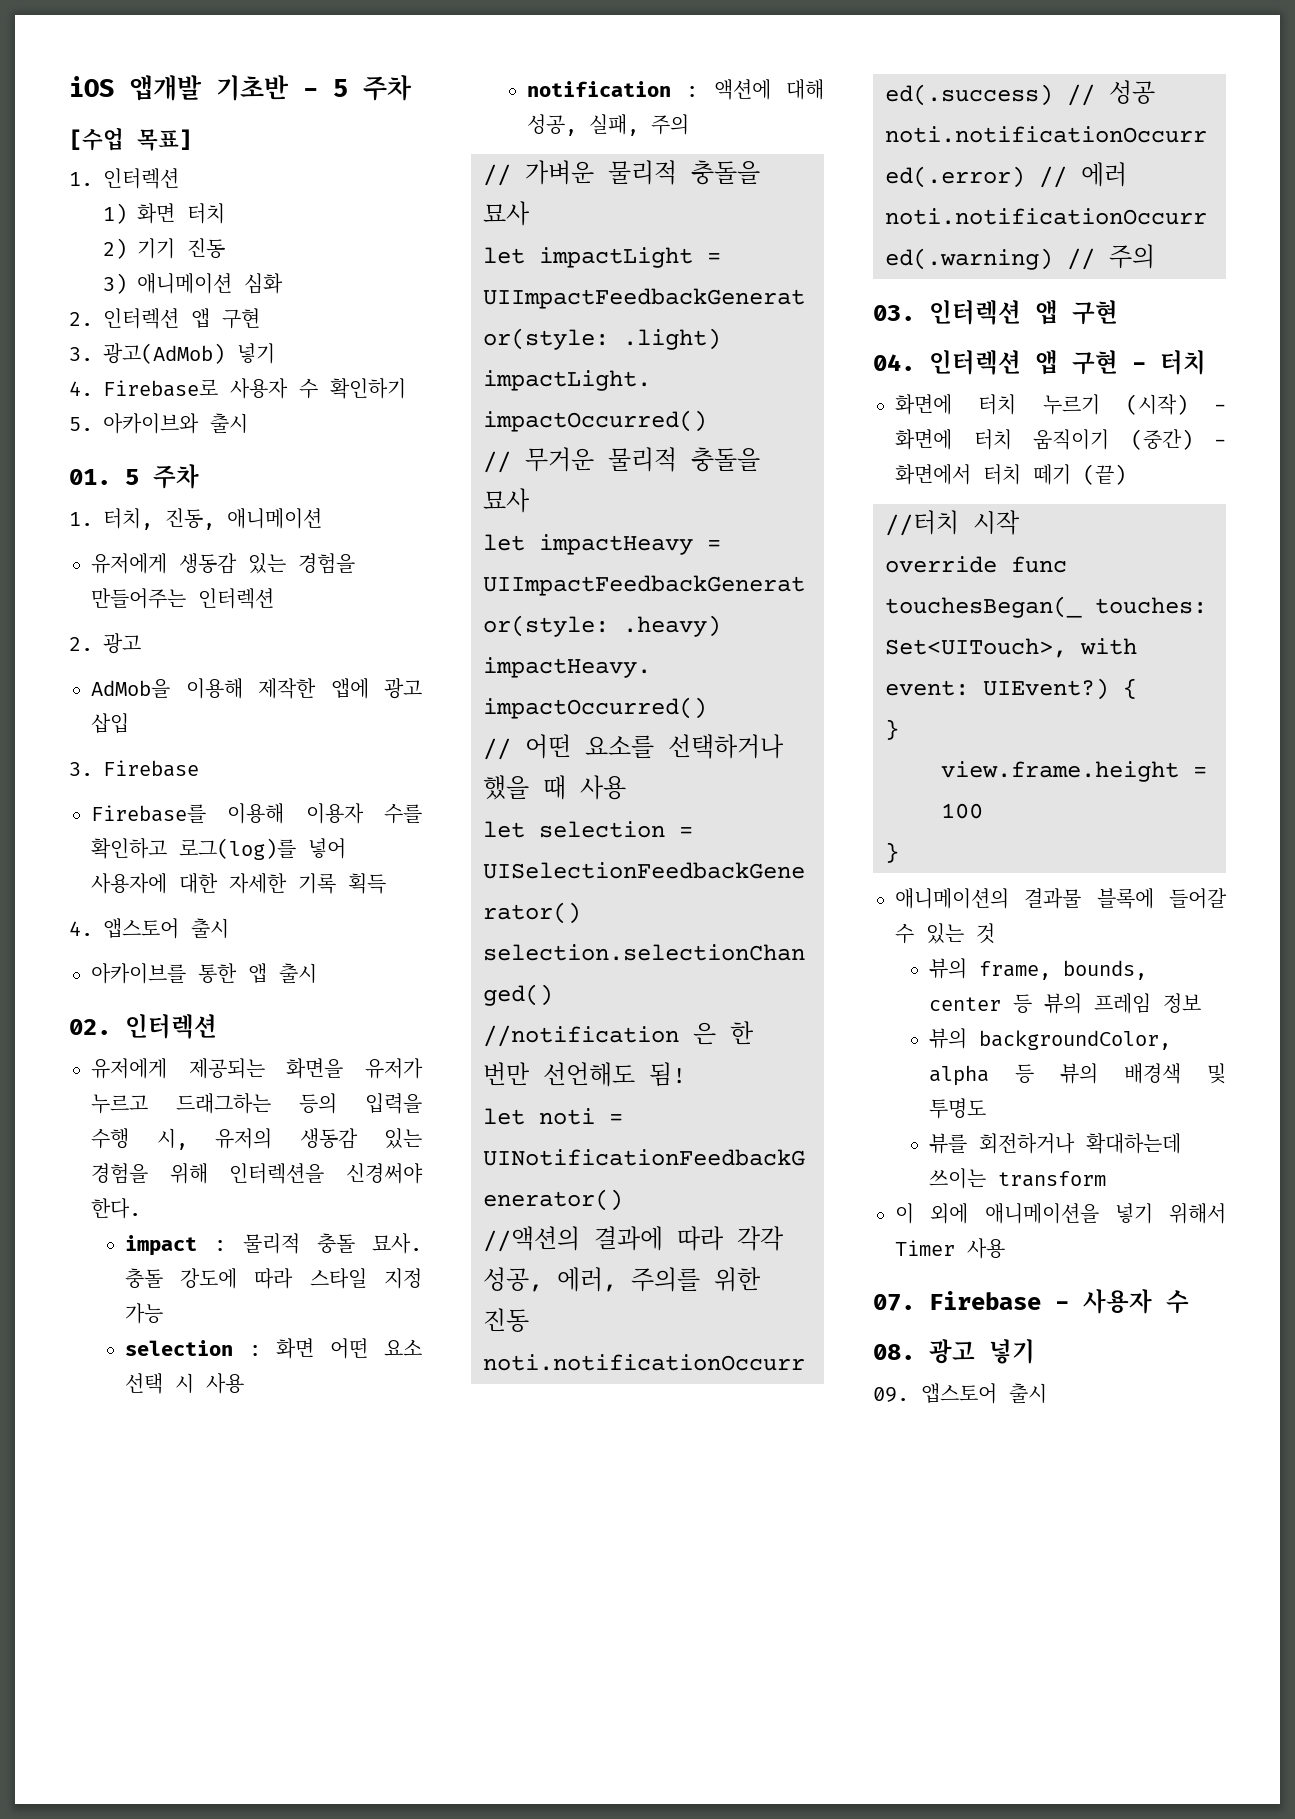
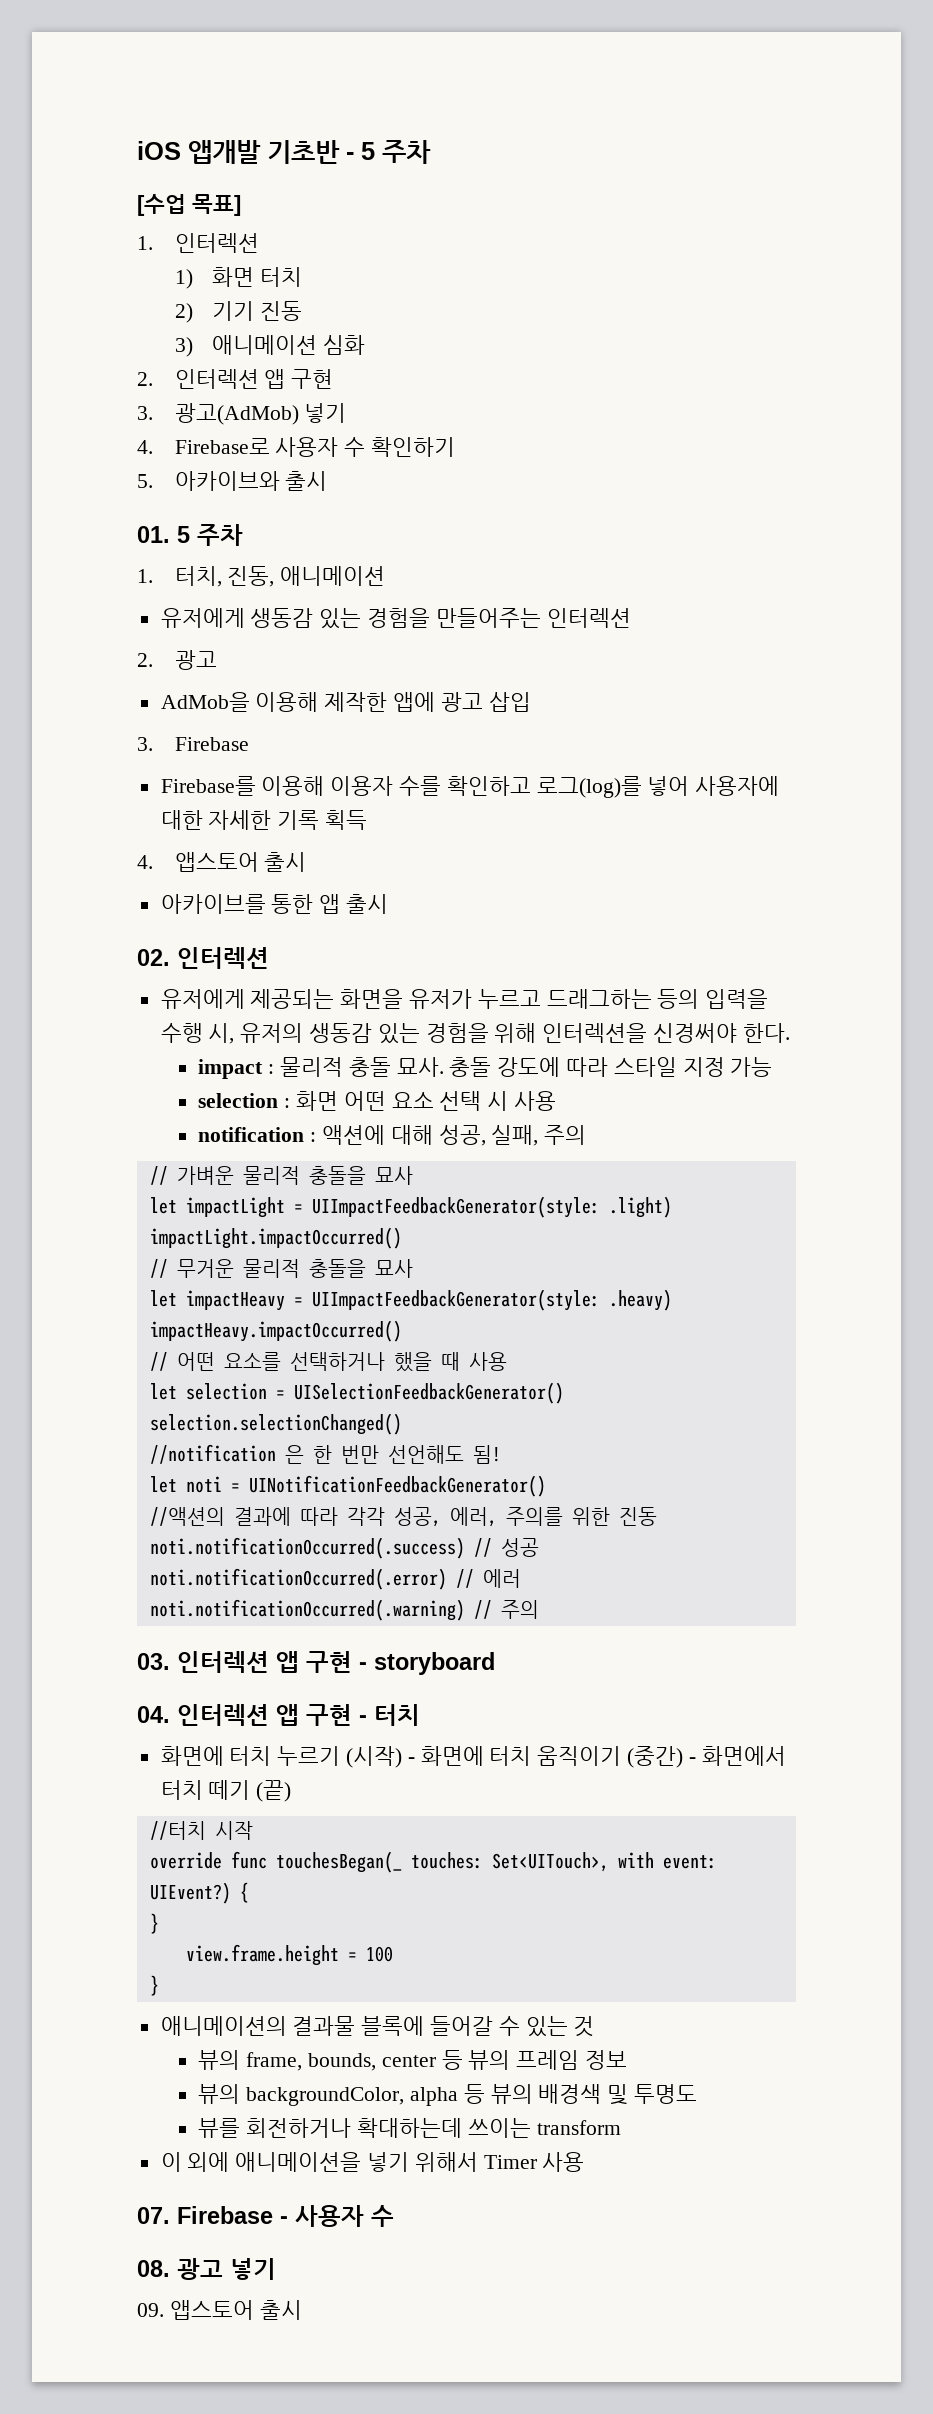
(1118, 312) none -> [359,1652,495,1675] - storyboard

